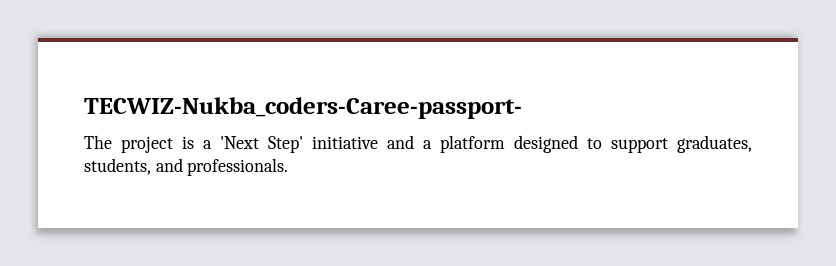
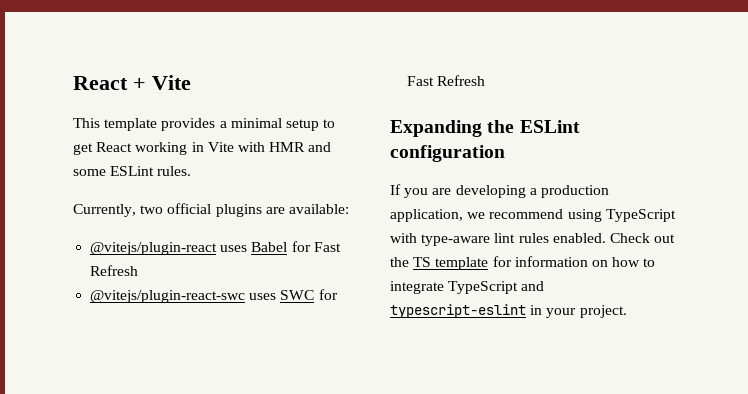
[84,97,522,119] [84,135,752,153] [84,158,289,176] TECWIZ-Nukba_coders-Caree-passport- // The project is a 'Next Step' initiative and a platform designed to support graduates, students, and professionals. -> [73,75,191,90] [73,118,336,131] [73,142,332,155] [73,166,192,176] [73,203,349,217] [90,241,341,255] [90,265,139,276] [90,289,338,303] [407,75,486,86] [390,120,580,137] [390,145,505,162] [390,184,609,198] [390,209,676,222] [390,233,676,246] [390,256,656,270] [390,281,545,294] [390,304,627,318] React + Vite // This template provides a minimal setup to get React working in Vite with HMR and some ESLint rules. // Currently, two official plugins are available: // @vitejs/plugin-react uses Babel for Fast Refresh // @vitejs/plugin-react-swc uses SWC for Fast Refresh // Expanding the ESLint configuration // If you are developing a production application, we recommend using TypeScript with type-aware lint rules enabled. Check out the TS template for information on how to integrate TypeScript and typescript-eslint in your project.

